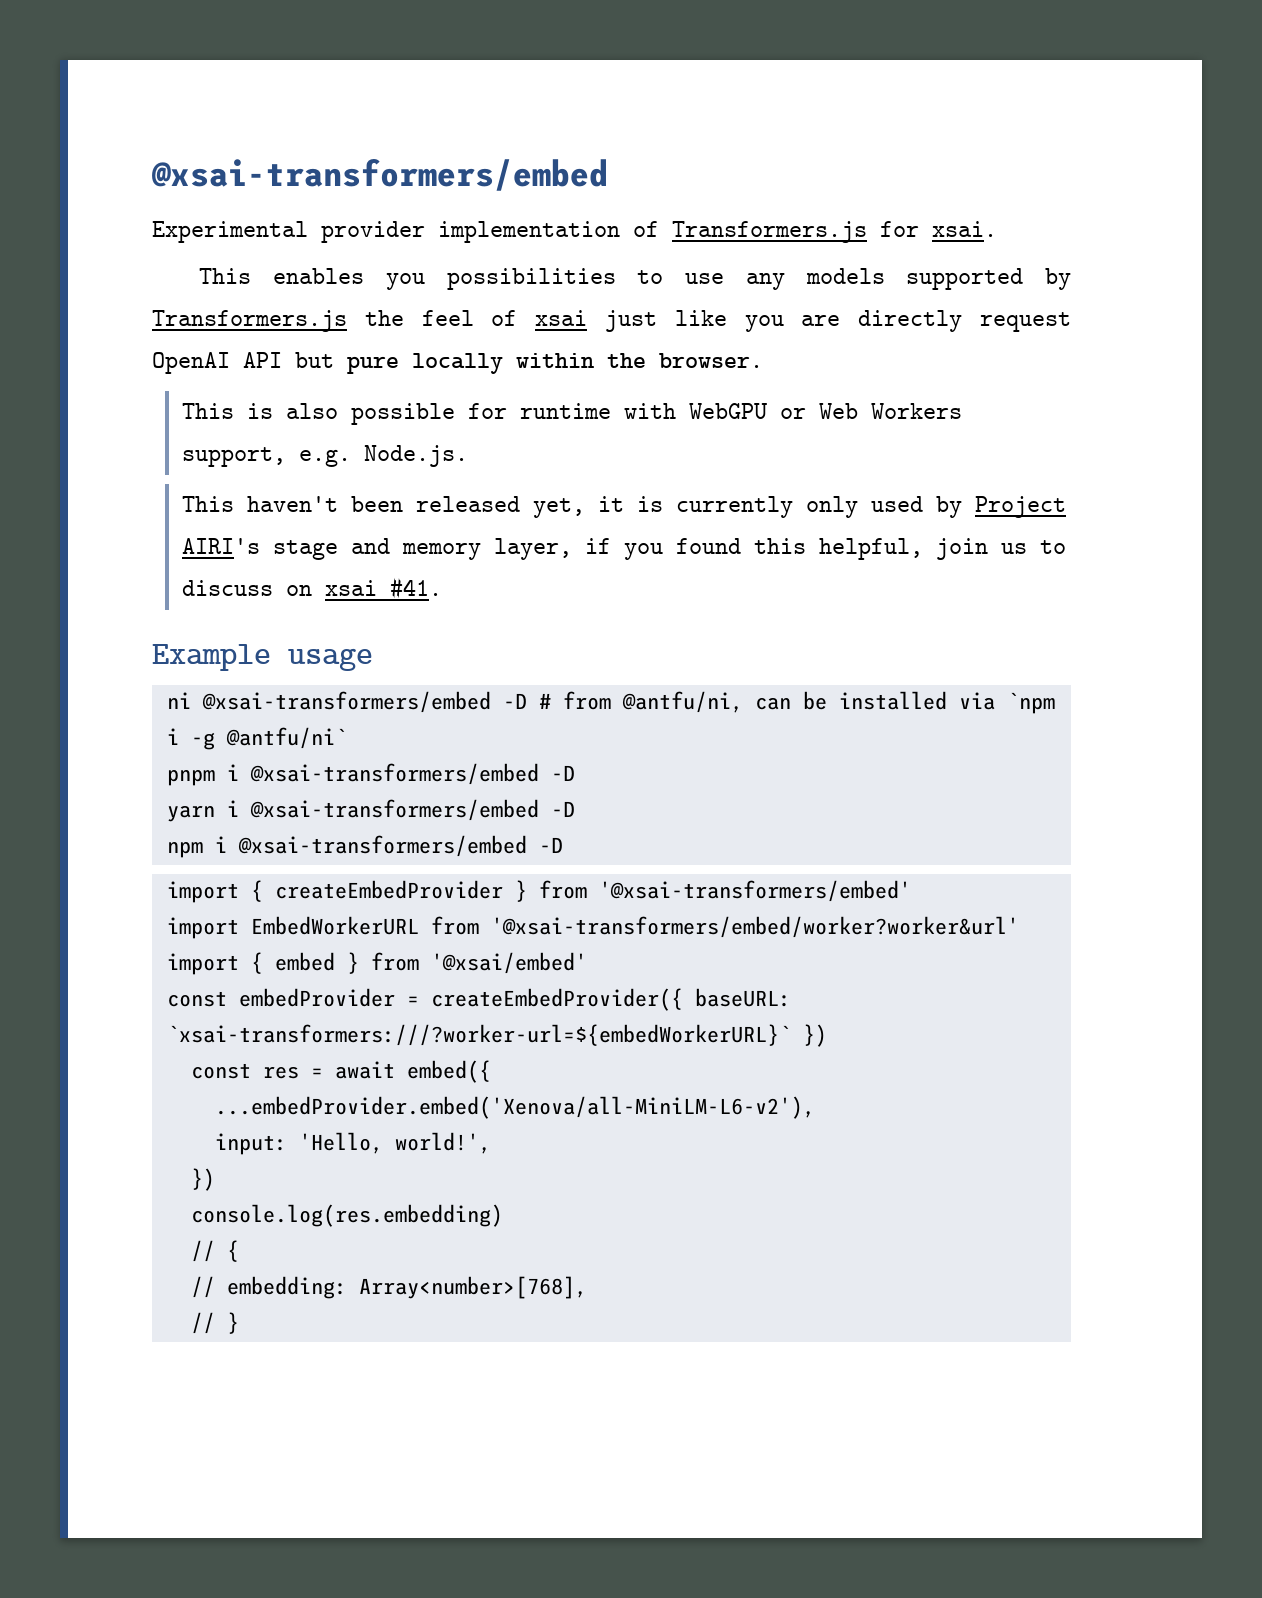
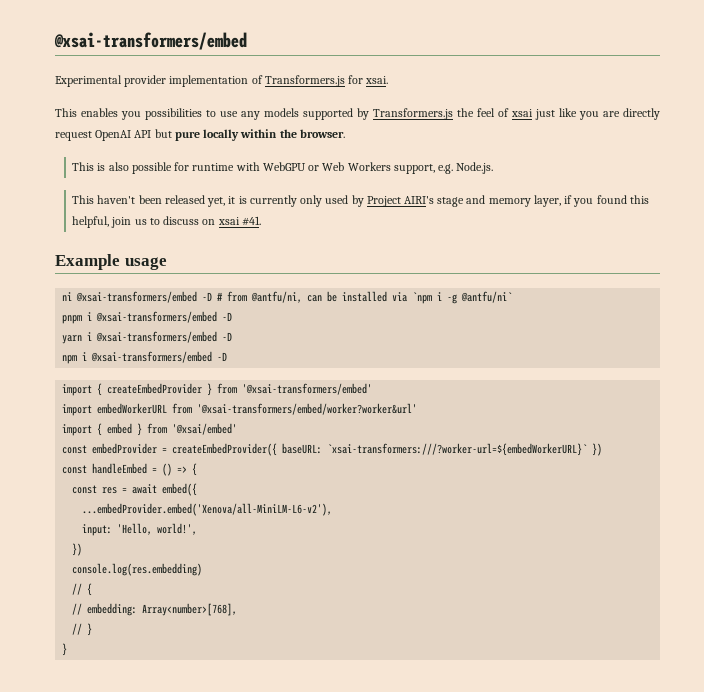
[250,916,419,935] EmbedWorkerURL -> [97,403,168,414] embedWorkerURL
(827, 1035) none -> [62,463,198,476] // const handleEmbed = () => {
(239, 1323) none -> [62,643,68,656] // }

